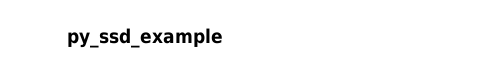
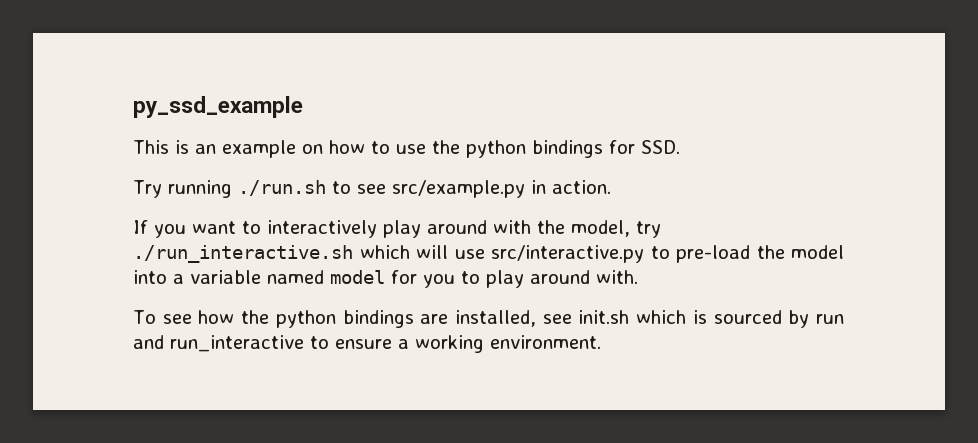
(223, 38) none -> [133,140,680,158] [133,180,611,198] [133,220,661,238] [133,245,844,263] [133,270,638,288] [133,310,845,328] [133,335,601,353] // This is an example on how to use the python bindings for SSD. // Try running ./run.sh to see src/example.py in action. // If you want to interactively play around with the model, try ./run_interactive.sh which will use src/interactive.py to pre-load the model into a variable named model for you to play around with. // To see how the python bindings are installed, see init.sh which is sourced by run and run_interactive to ensure a working environment.

